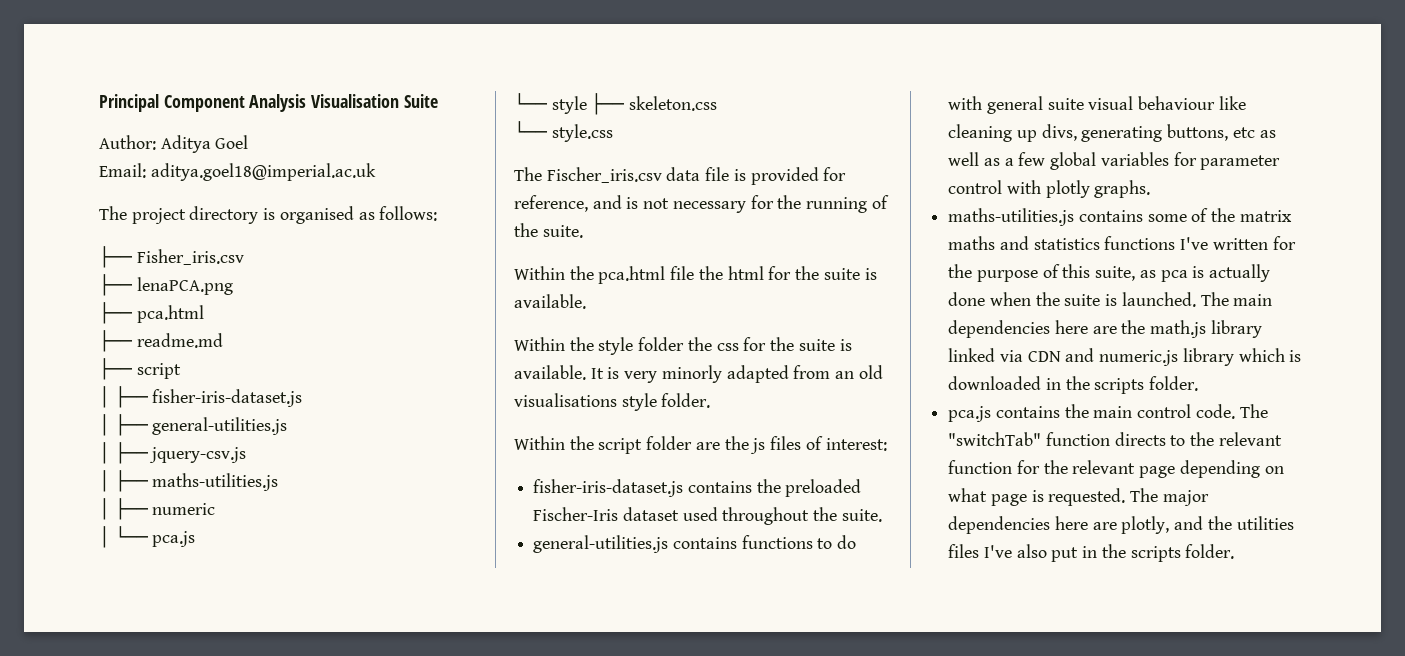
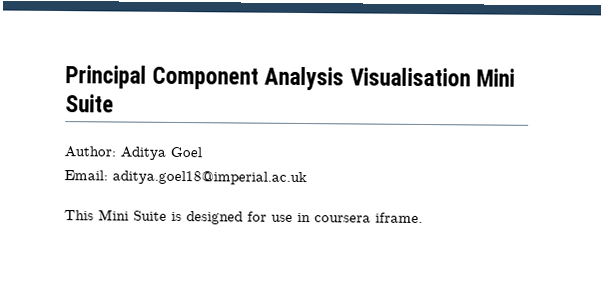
(400, 101) none -> [475,68,515,87] Mini
[99,206,438,224] [99,246,244,268] [99,274,233,296] [99,302,204,324] [99,330,223,352] [99,358,181,380] [99,386,303,408] [99,414,288,436] [99,442,247,464] [99,470,279,492] [99,498,216,520] [99,526,196,548] [514,93,718,115] [514,121,613,142] [514,167,847,185] [514,195,889,213] [514,223,583,238] [514,266,877,284] [514,294,586,309] [514,337,852,355] [514,365,883,383] [514,393,711,411] [514,436,887,454] [533,479,862,497] [533,507,882,525] [533,535,857,553] [948,96,1246,114] [948,124,1276,142] [948,152,1281,170] [948,180,1151,198] [948,208,1292,226] [948,236,1296,250] [948,264,1271,282] [948,292,1273,307] [948,320,1262,338] [948,348,1302,366] [948,376,1199,394] [948,404,1268,422] [948,432,1282,446] [948,460,1284,478] [948,488,1209,506] [948,516,1294,534] [948,544,1235,562] The project directory is organised as follows: // ├── Fisher_iris.csv // ├── lenaPCA.png // ├── pca.html // ├── readme.md // ├── script // │ ├── fisher-iris-dataset.js // │ ├── general-utilities.js // │ ├── jquery-csv.js // │ ├── maths-utilities.js // │ ├── numeric // │ └── pca.js // └── style ├── skeleton.css // └── style.css // The Fischer_iris.csv data file is provided for reference, and is not necessary for the running of the suite. // Within the pca.html file the html for the suite is available. // Within the style folder the css for the suite is available. It is very minorly adapted from an old visualisations style folder. // Within the script folder are the js files of interest: // fisher-iris-dataset.js contains the preloaded Fischer-Iris dataset used throughout the suite. // general-utilities.js contains functions to do with general suite visual behaviour like cleaning up divs, generating buttons, etc as well as a few global variables for parameter control with plotly graphs. // maths-utilities.js contains some of the matrix maths and statistics functions I've written for the purpose of this suite, as pca is actually done when the suite is launched. The main dependencies here are the math.js library linked via CDN and numeric.js library which is downloaded in the scripts folder. // pca.js contains the main control code. The "switchTab" function directs to the relevant function for the relevant page depending on what page is requested. The major dependencies here are plotly, and the utilities files I've also put in the scripts folder. -> [64,209,423,225] This Mini Suite is designed for use in coursera iframe.

